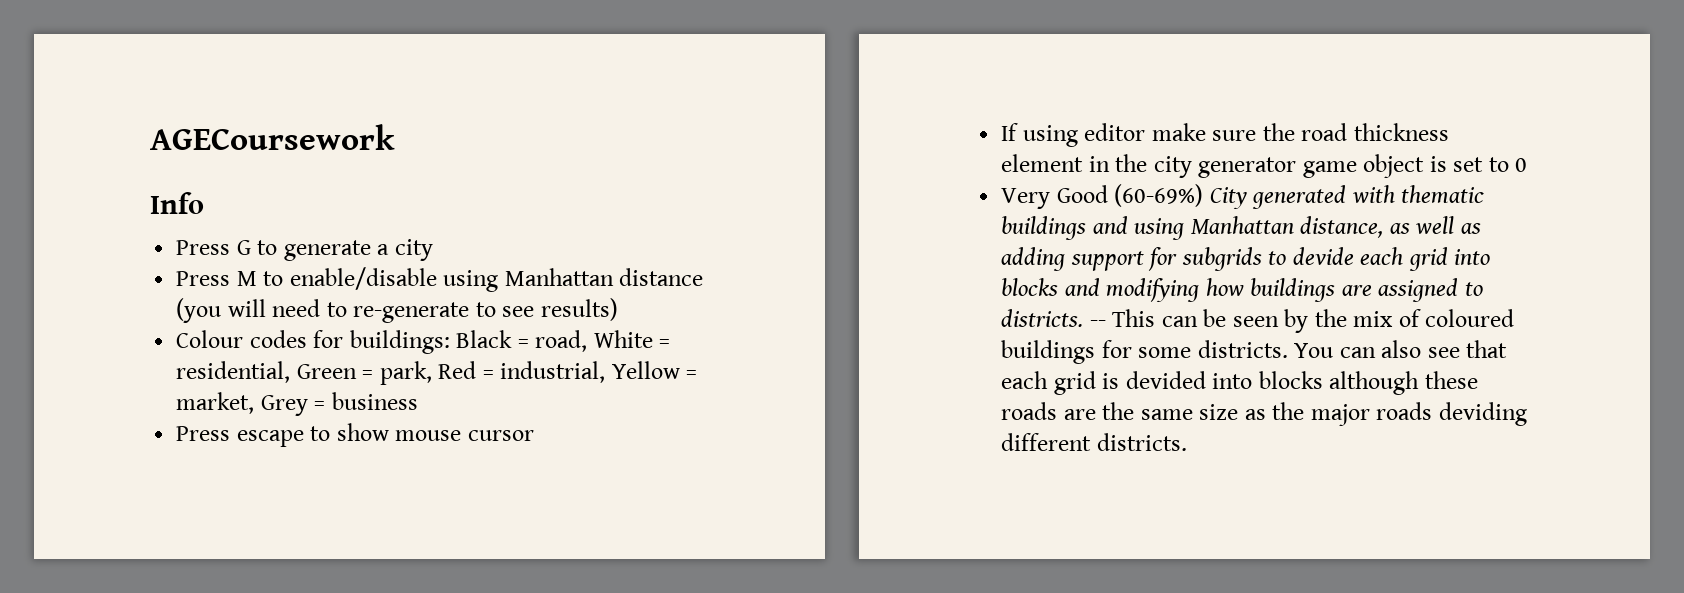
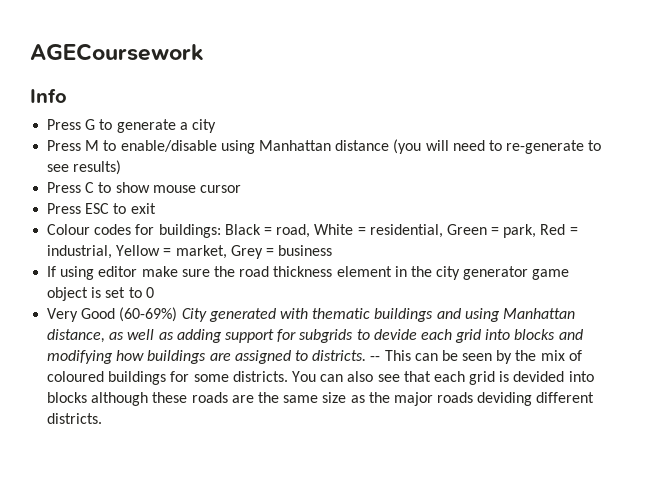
(618, 309) none -> [47,182,241,193] [47,203,156,214] // Press C to show mouse cursor // Press ESC to exit
[176,423,534,447] // Press escape to show mouse cursor -> (333, 250) none

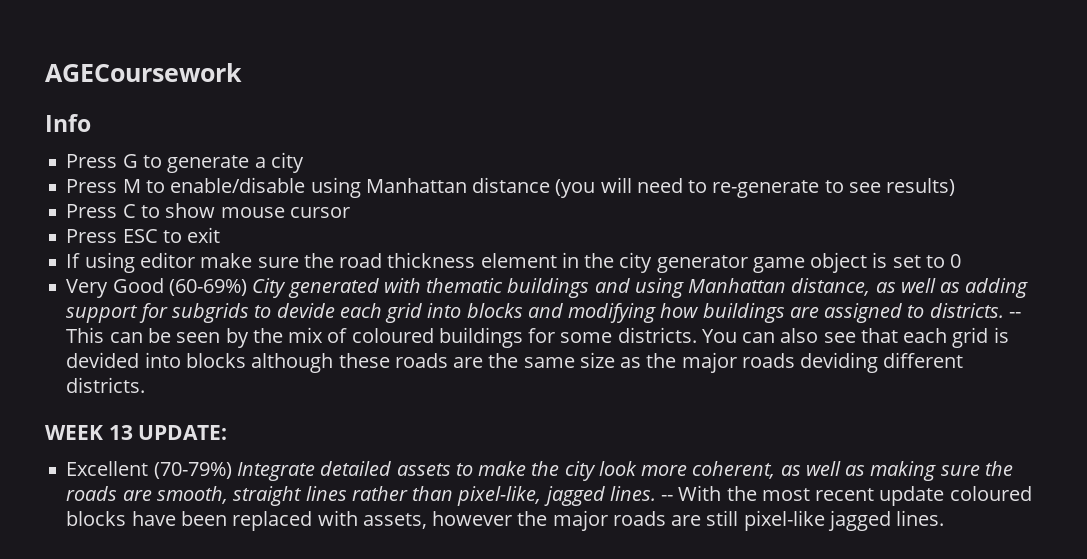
[47,224,578,238] [47,245,333,259] // Colour codes for buildings: Black = road, White = residential, Green = park, Red = industrial, Yellow = market, Grey = business -> (221, 235) none
(103, 418) none -> [45,425,228,440] [66,461,1013,481] [66,485,1032,506] [66,510,945,531] // WEEK 13 UPDATE: // Excellent (70-79%) Integrate detailed assets to make the city look more coherent, as well as making sure the roads are smooth, straight lines rather than pixel-like, jagged lines. -- With the most recent update coloured blocks have been replaced with assets, however the major roads are still pixel-like jagged lines.

